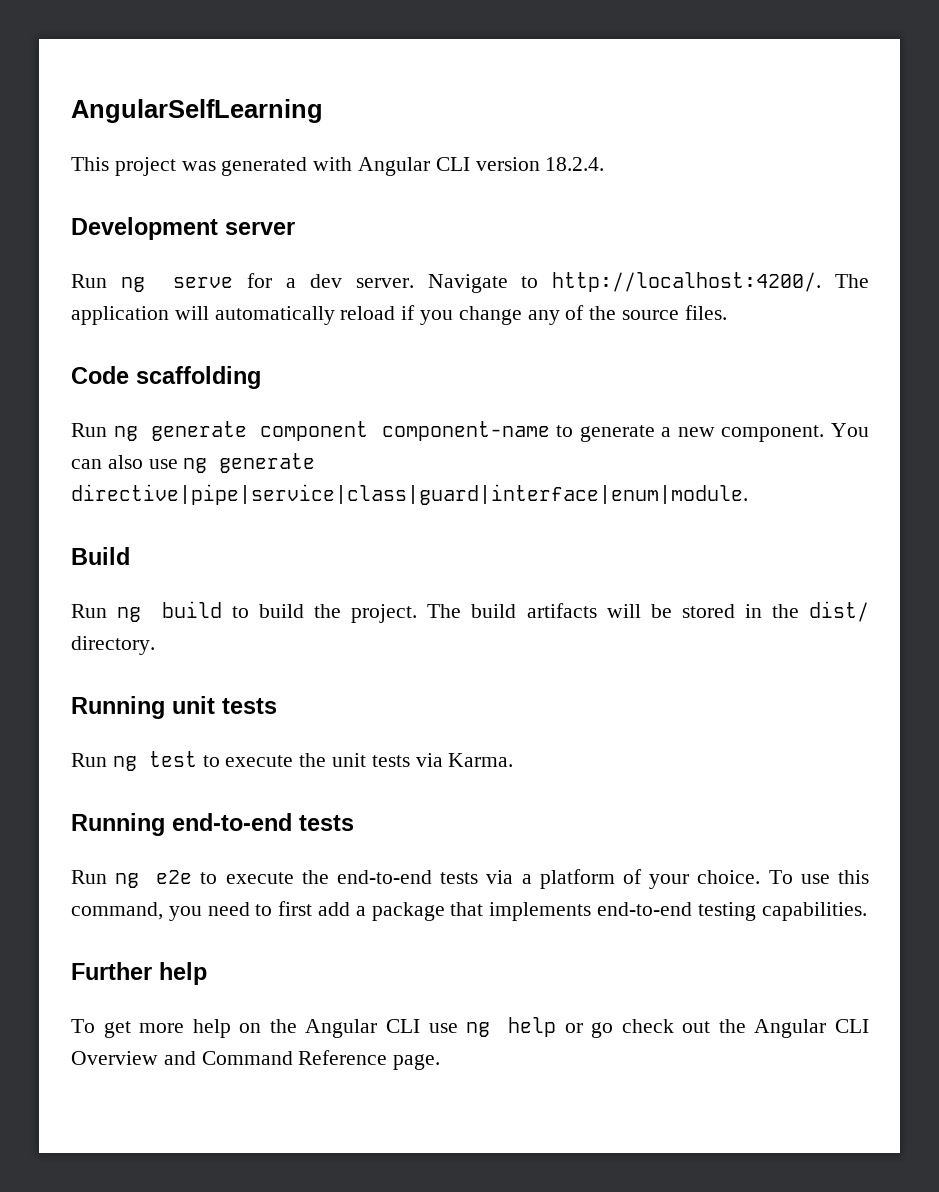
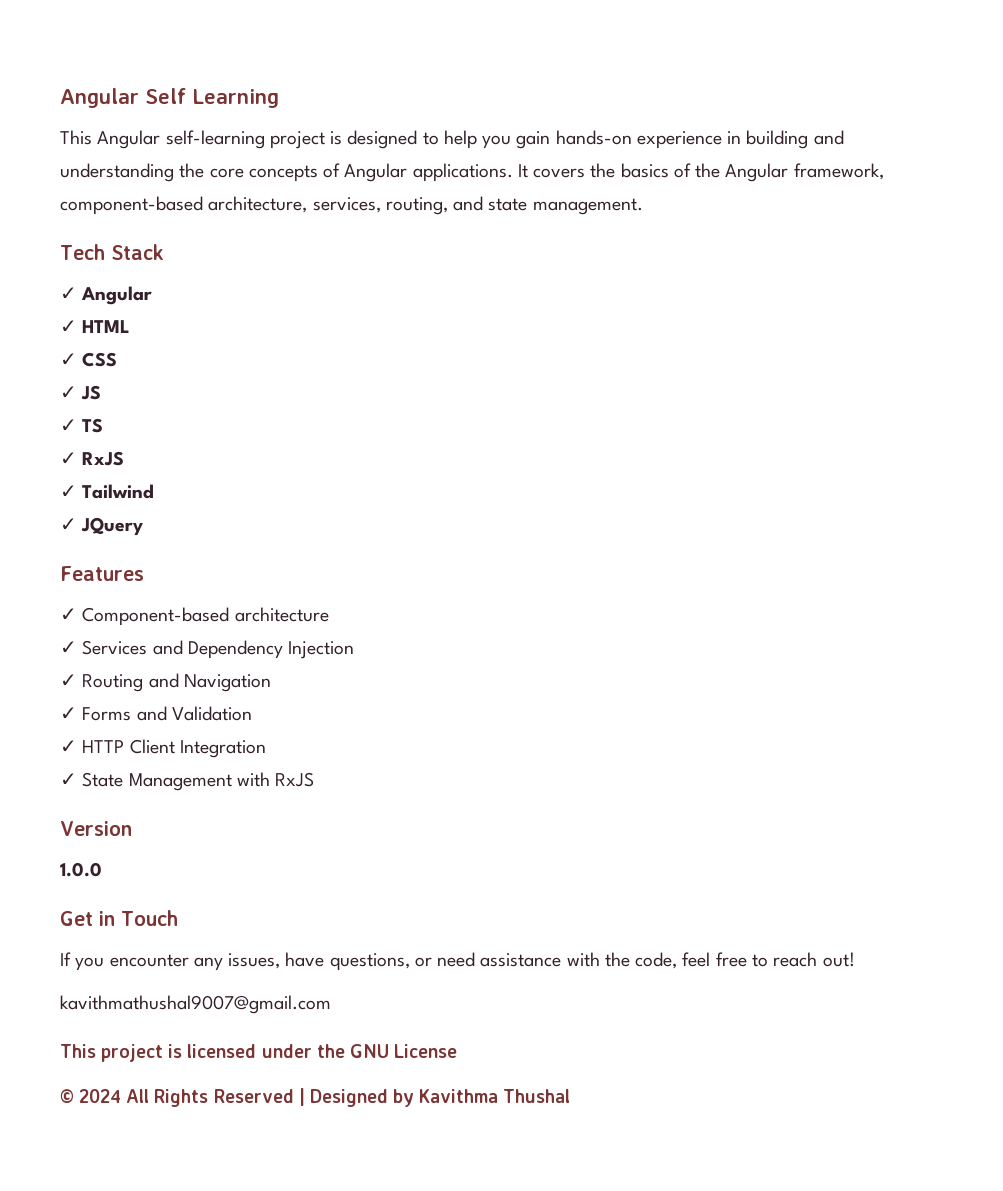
[71,99,323,123] [71,157,605,176] [71,217,295,240] [71,272,869,293] [71,305,727,325] [71,366,261,389] [71,421,869,442] [71,453,316,473] [71,484,748,505] [71,547,130,565] [71,601,869,623] [71,636,155,655] [71,696,277,719] [71,751,514,771] [71,813,354,836] [71,869,869,889] [71,901,867,921] [71,962,207,985] [71,1017,870,1038] [71,1050,441,1070] AngularSelfLearning // This project was generated with Angular CLI version 18.2.4. // Development server // Run ng serve for a dev server. Navigate to http://localhost:4200/. The application will automatically reload if you change any of the source files. // Code scaffolding // Run ng generate component component-name to generate a new component. You can also use ng generate directive|pipe|service|class|guard|interface|enum|module. // Build // Run ng build to build the project. The build artifacts will be stored in the dist/ directory. // Running unit tests // Run ng test to execute the unit tests via Karma. // Running end-to-end tests // Run ng e2e to execute the end-to-end tests via a platform of your choice. To use this command, you need to first add a package that implements end-to-end testing capabilities. // Further help // To get more help on the Angular CLI use ng help or go check out the Angular CLI Overview and Command Reference page. -> [60,88,279,108] [60,130,844,149] [60,163,884,182] [60,196,643,215] [60,244,164,260] [60,286,153,305] [60,320,131,333] [60,352,118,367] [60,385,102,400] [60,418,104,433] [60,451,125,466] [60,484,155,499] [60,517,144,536] [60,566,144,581] [60,607,329,626] [60,640,355,659] [60,673,271,692] [60,706,252,721] [60,739,266,758] [60,772,315,791] [60,821,132,836] [60,862,102,877] [60,910,178,926] [60,952,855,971] [60,995,331,1014] [60,1044,457,1062] [60,1088,571,1107] Angular Self Learning // This Angular self-learning project is designed to help you gain hands-on experience in building and understanding the core concepts of Angular applications. It covers the basics of the Angular framework, component-based architecture, services, routing, and state management. // Tech Stack // ✓ Angular // ✓ HTML // ✓ CSS // ✓ JS // ✓ TS // ✓ RxJS // ✓ Tailwind // ✓ JQuery // Features // ✓ Component-based architecture // ✓ Services and Dependency Injection // ✓ Routing and Navigation // ✓ Forms and Validation // ✓ HTTP Client Integration // ✓ State Management with RxJS // Version // 1.0.0 // Get in Touch // If you encounter any issues, have questions, or need assistance with the code, feel free to reach out! // kavithmathushal9007@gmail.com // This project is licensed under the GNU License // © 2024 All Rights Reserved | Designed by Kavithma Thushal

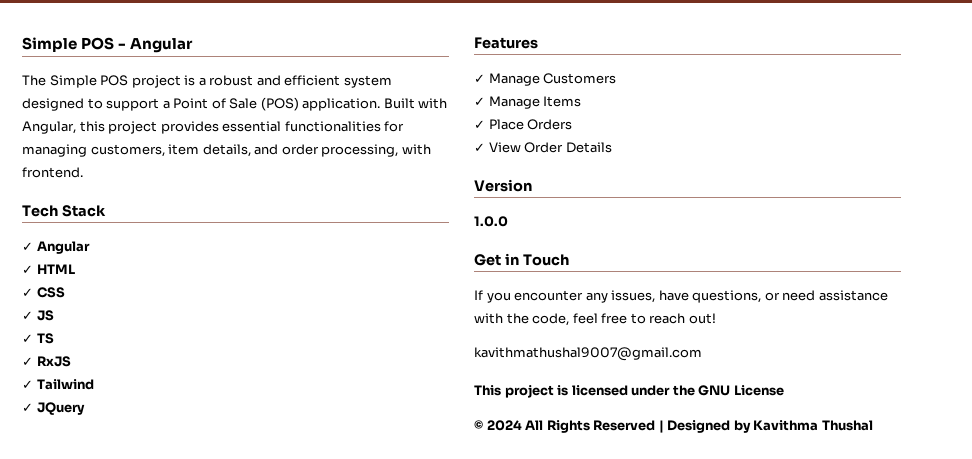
[60,88,279,108] [60,130,844,149] [60,163,884,182] [60,196,643,215] Angular Self Learning // This Angular self-learning project is designed to help you gain hands-on experience in building and understanding the core concepts of Angular applications. It covers the basics of the Angular framework, component-based architecture, services, routing, and state management. -> [22,37,194,53] [22,75,392,88] [22,97,448,111] [22,121,405,134] [22,144,431,157] [22,167,83,178] Simple POS - Angular // The Simple POS project is a robust and efficient system designed to support a Point of Sale (POS) application. Built with Angular, this project provides essential functionalities for managing customers, item details, and order processing, with frontend.
[82,607,329,626] [60,640,355,659] [60,673,271,692] [60,706,252,721] [60,739,266,758] [60,772,315,791] Component-based architecture // ✓ Services and Dependency Injection // ✓ Routing and Navigation // ✓ Forms and Validation // ✓ HTTP Client Integration // ✓ State Management with RxJS -> [488,73,617,86] [474,96,582,109] [474,119,573,130] [474,142,612,153] Manage Customers // ✓ Manage Items // ✓ Place Orders // ✓ View Order Details

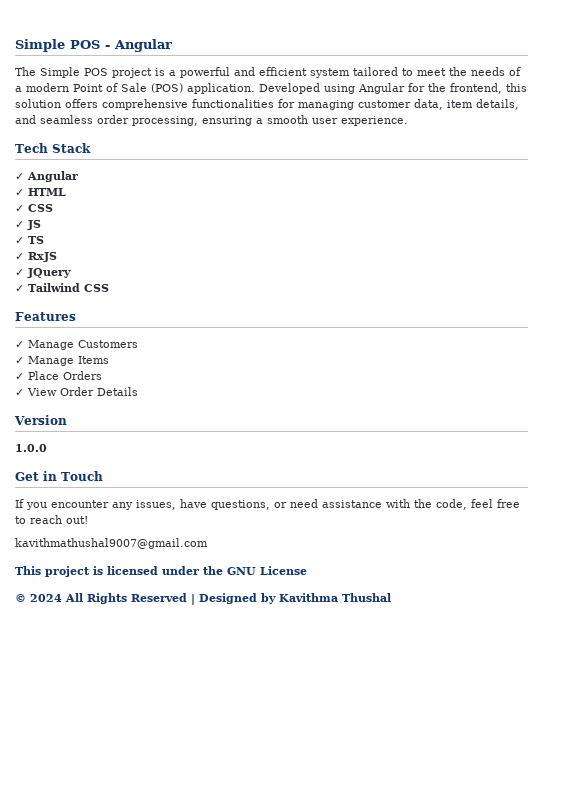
[209,75,254,86] robust -> [180,67,230,78] powerful
[22,98,170,111] designed to support a -> [353,67,521,76] [15,83,69,92] tailored to meet the needs of a modern
[383,98,448,109] [22,121,282,134] Built with Angular, this project provides essential -> [259,83,527,94] [15,99,188,110] Developed using Angular for the frontend, this solution offers comprehensive
[90,144,165,157] customers, -> [358,99,443,110] customer data,
(279, 149) none -> [40,115,93,124] seamless
[401,144,431,155] [22,167,83,178] with frontend. -> [202,115,408,126] ensuring a smooth user experience.
[36,379,94,390] [22,402,85,415] Tailwind // ✓ JQuery -> [27,268,71,278] [15,283,109,292] JQuery // ✓ Tailwind CSS

